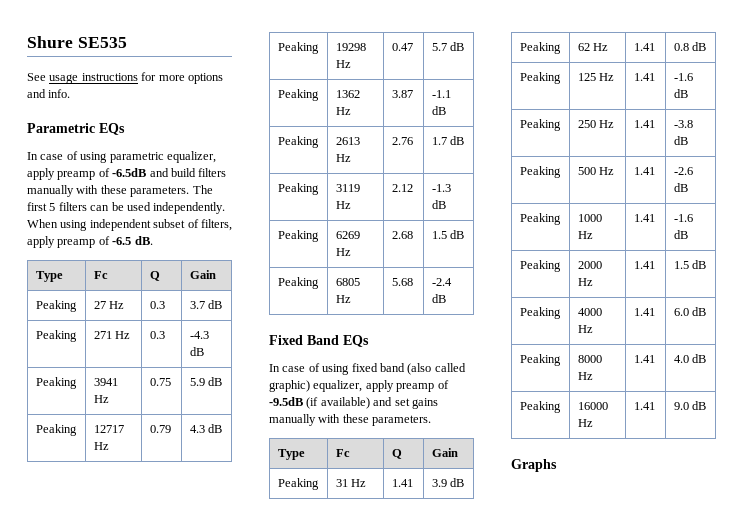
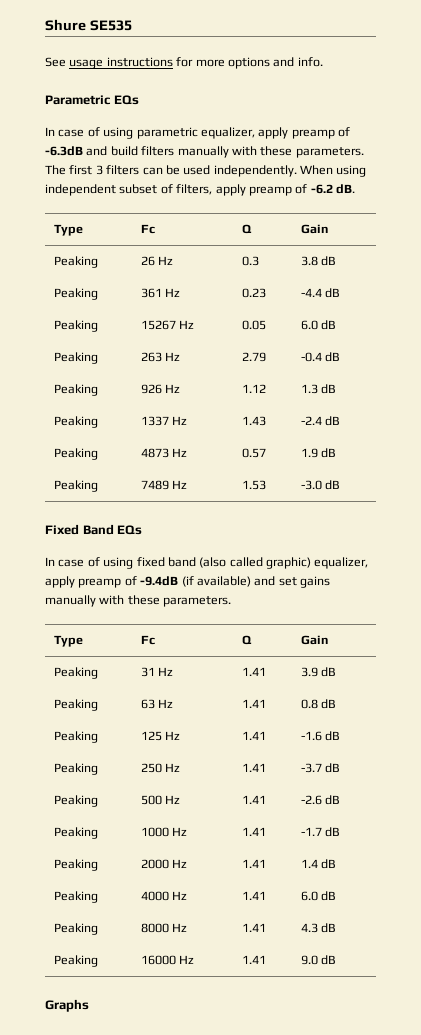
[112,168,147,177] -6.5dB -> [45,146,83,156] -6.3dB
[49,203,56,211] 5 -> [95,165,103,175] 3
[112,237,132,245] -6.5 -> [310,184,333,194] -6.2
[93,301,125,309] [149,301,165,309] [189,300,223,309] [35,330,77,342] [93,331,131,339] [149,331,165,339] [189,331,209,339] [189,347,204,356] [35,377,77,389] [93,378,118,386] [93,395,109,403] [149,378,171,386] [189,377,223,386] [35,424,77,436] [93,425,124,433] [93,442,109,450] [149,425,171,433] [189,424,223,433] [277,42,319,54] [335,43,366,51] [335,60,351,68] [391,43,413,51] [431,42,465,51] [277,89,319,101] [335,90,360,98] [335,107,351,115] [391,90,413,98] [431,90,451,98] [431,106,446,115] [277,136,319,148] [335,137,360,145] [335,154,351,162] [391,137,413,145] [431,136,465,145] [277,183,319,195] [335,184,360,192] [335,201,351,209] [391,184,413,192] [431,184,451,192] [431,200,446,209] [277,230,319,242] [335,231,360,239] [335,248,351,256] [391,231,413,239] [431,230,465,239] [277,277,319,289] [335,278,360,286] [335,295,351,303] [391,278,413,286] [431,278,452,286] 27 Hz | 0.3 | 3.7 dB // Peaking | 271 Hz | 0.3 | -4.3 dB // Peaking | 3941 Hz | 0.75 | 5.9 dB // Peaking | 12717 Hz | 0.79 | 4.3 dB // Peaking | 19298 Hz | 0.47 | 5.7 dB // Peaking | 1362 Hz | 3.87 | -1.1 dB // Peaking | 2613 Hz | 2.76 | 1.7 dB // Peaking | 3119 Hz | 2.12 | -1.3 dB // Peaking | 6269 Hz | 2.68 | 1.5 dB // Peaking | 6805 Hz | 5.68 | -2.4 -> [140,256,174,266] [241,256,259,266] [300,256,337,266] [53,288,98,300] [140,288,181,298] [241,288,266,298] [300,288,341,298] [53,320,98,332] [140,320,195,330] [241,320,266,330] [300,320,337,330] [53,352,98,364] [140,352,181,362] [241,352,266,362] [300,352,341,362] [53,384,98,396] [140,384,181,394] [241,384,266,393] [300,384,337,394] [53,416,98,428] [140,416,188,426] [241,416,266,426] [300,416,341,426] [53,448,98,460] [140,448,188,458] [241,448,266,458] [300,448,337,458] [53,480,98,492] [140,480,188,490] [241,480,266,490] [300,480,322,490] 26 Hz | 0.3 | 3.8 dB // Peaking | 361 Hz | 0.23 | -4.4 dB // Peaking | 15267 Hz | 0.05 | 6.0 dB // Peaking | 263 Hz | 2.79 | -0.4 dB // Peaking | 926 Hz | 1.12 | 1.3 dB // Peaking | 1337 Hz | 1.43 | -2.4 dB // Peaking | 4873 Hz | 0.57 | 1.9 dB // Peaking | 7489 Hz | 1.53 | -3.0
[269,397,303,406] -9.5dB -> [140,576,179,586] -9.4dB
[577,43,590,51] 62 -> [140,699,155,709] 63
[673,120,693,128] -3.8 -> [300,763,322,773] -3.7
[673,214,693,222] -1.6 -> [300,827,322,836] -1.7
[673,261,689,269] 1.5 -> [300,859,318,868] 1.4
[673,355,689,363] 4.0 -> [300,923,318,933] 4.3

